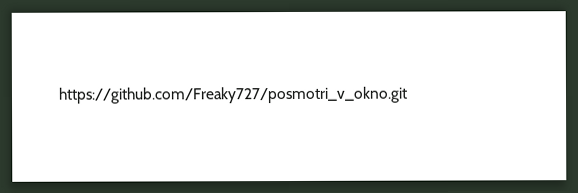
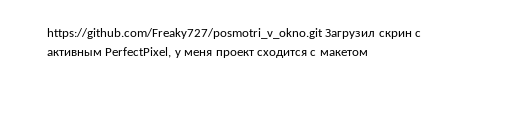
(408, 95) none -> [325,29,422,39] [47,47,368,58] Загрузил скрин с активным PerfectPixel, у меня проект сходится с макетом

